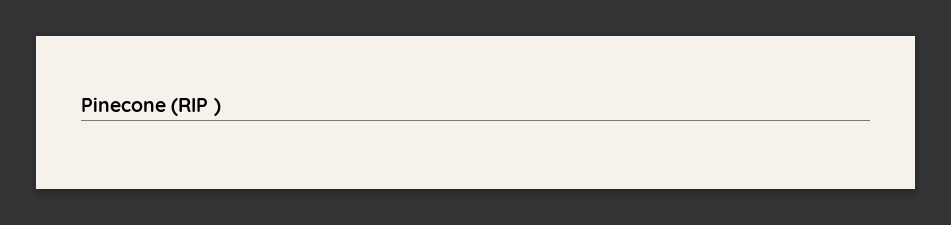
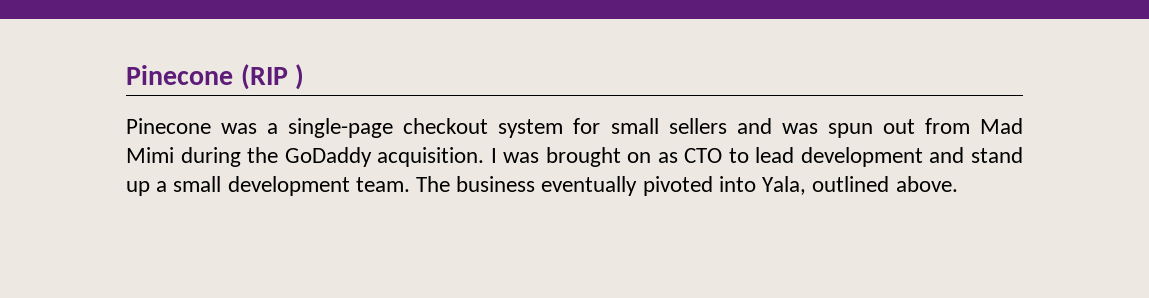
(221, 107) none -> [126,118,1023,138] [126,147,1023,167] [126,176,958,196] // Pinecone was a single-page checkout system for small sellers and was spun out from Mad Mimi during the GoDaddy acquisition. I was brought on as CTO to lead development and stand up a small development team. The business eventually pivoted into Yala, outlined above.

